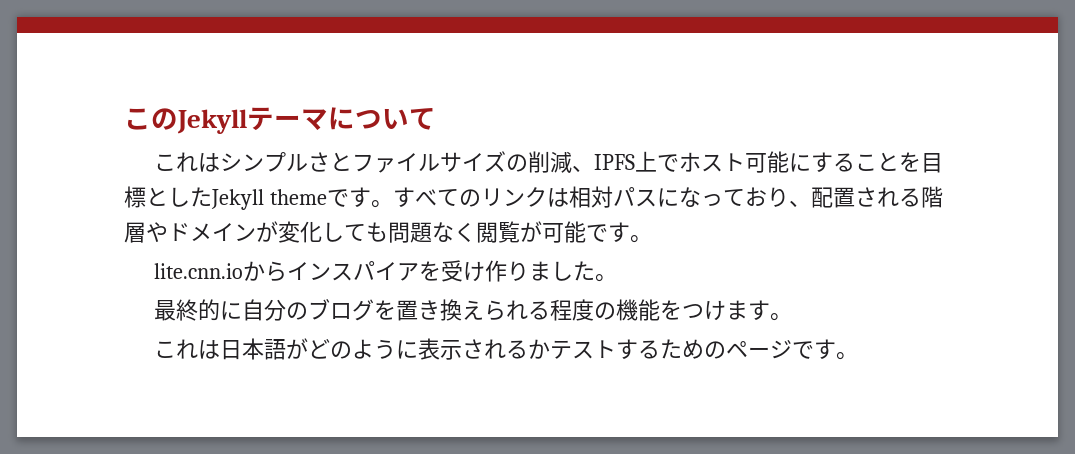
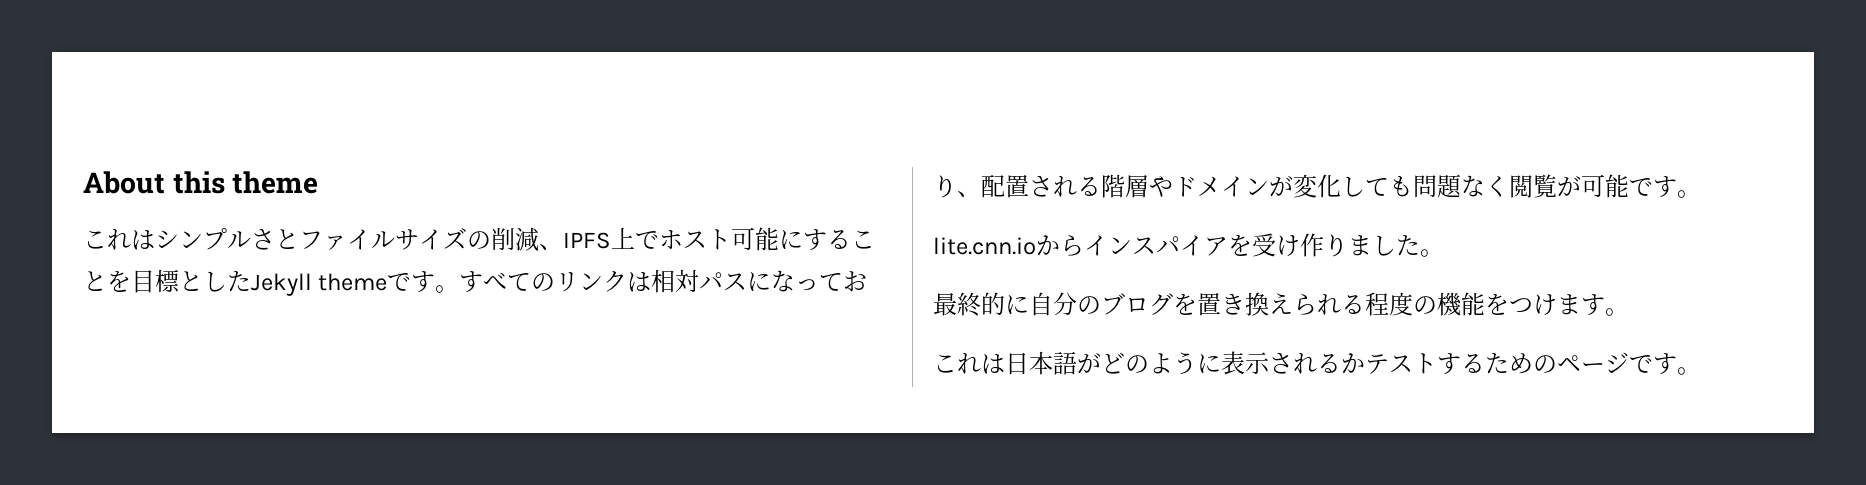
[124,107,436,134] このJekyllテーマについて -> [83,171,319,194] About this theme

